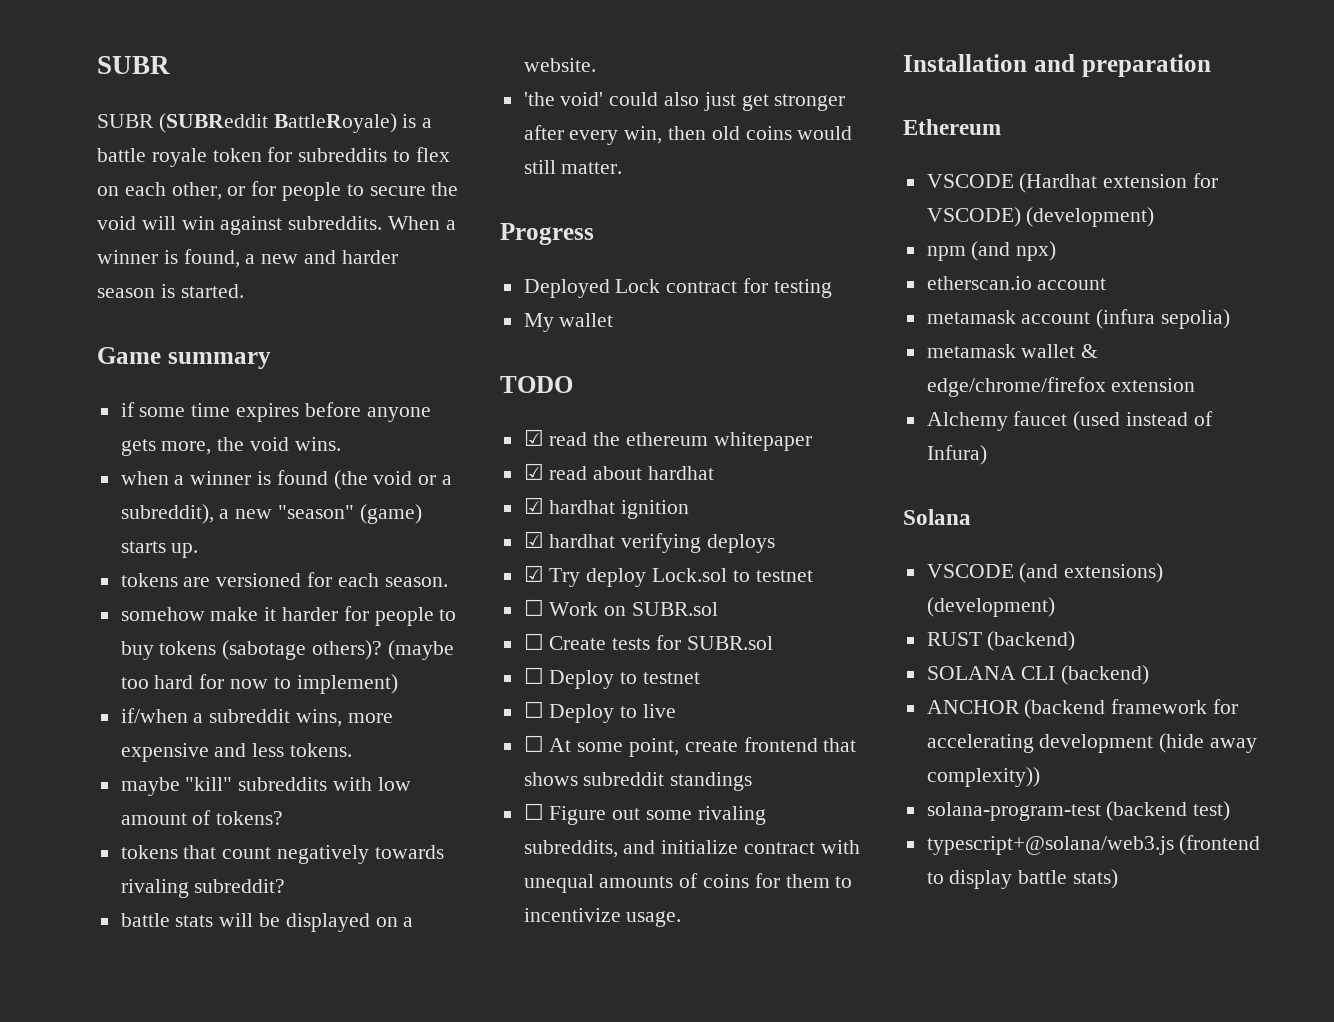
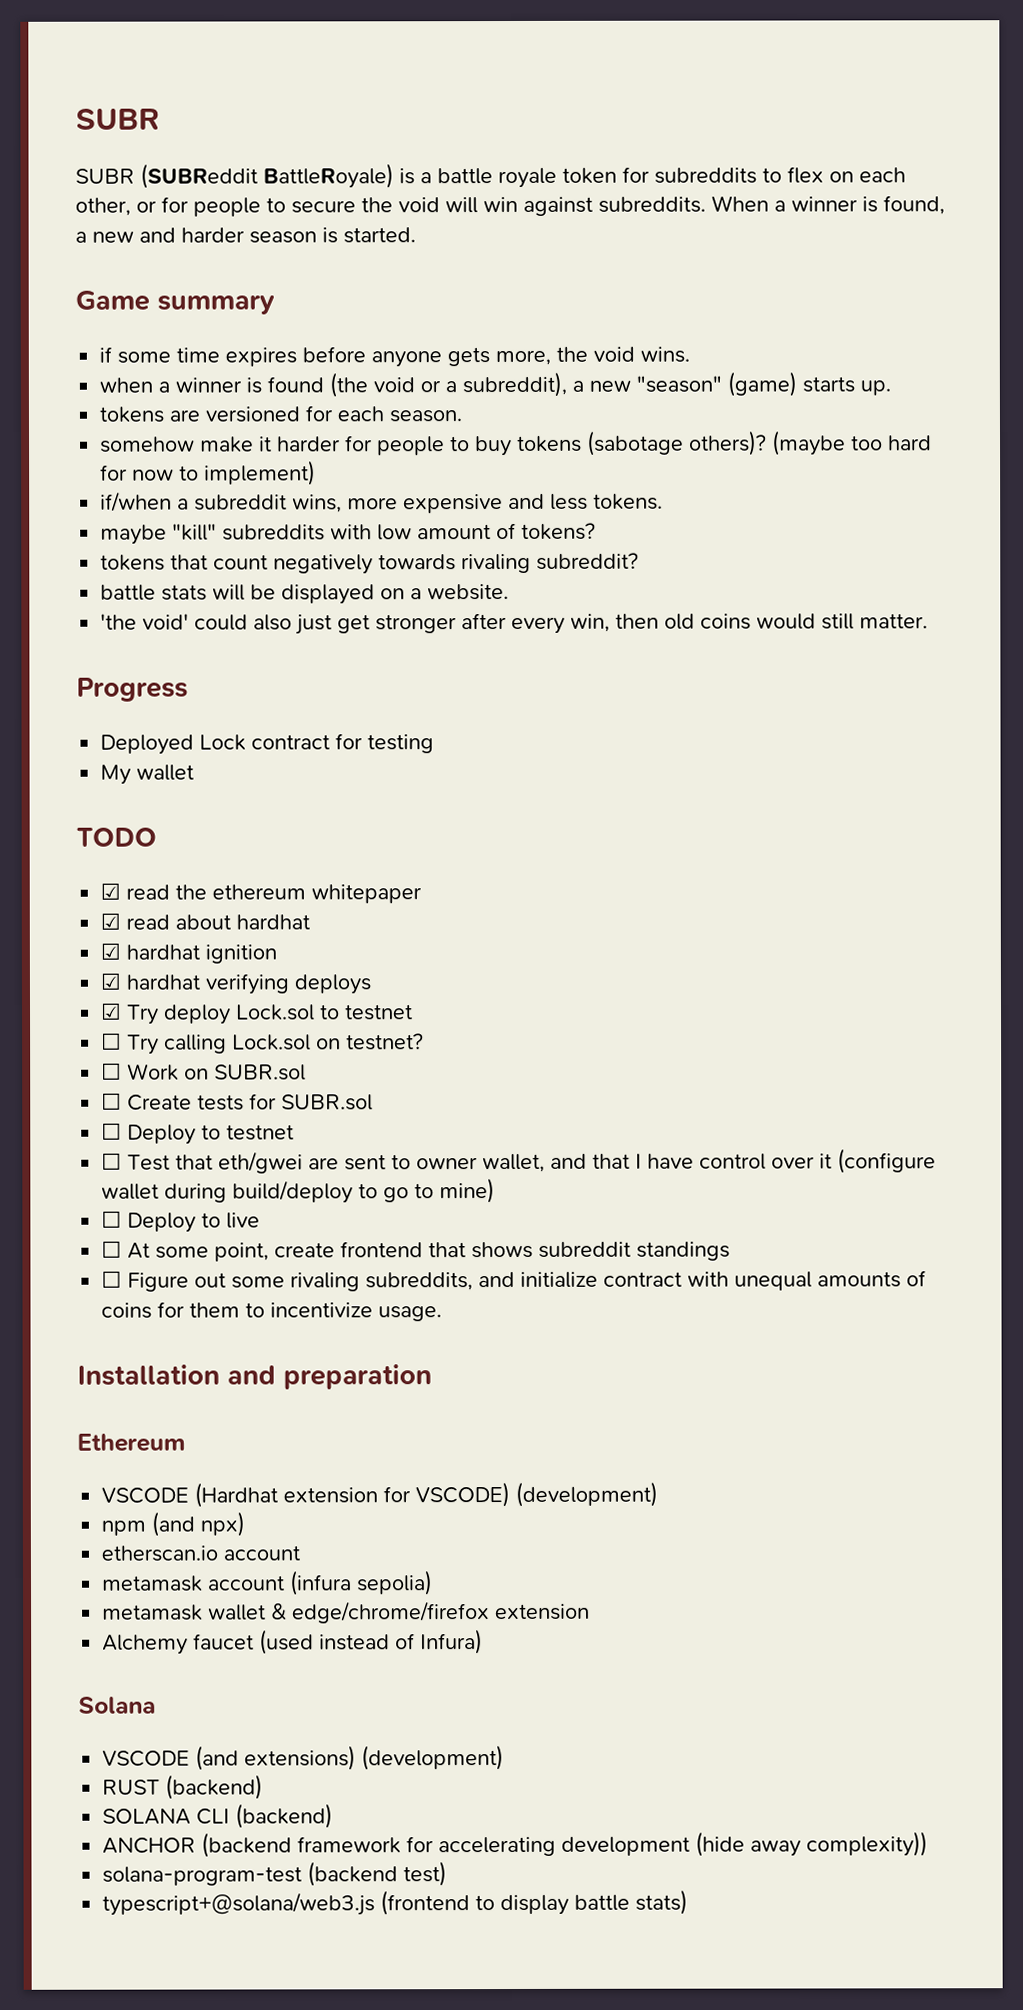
(813, 576) none -> [101,1032,425,1055] // ☐ Try calling Lock.sol on testnet?
(701, 678) none -> [101,1148,937,1174] [101,1178,496,1204] // ☐ Test that eth/gwei are sent to owner wallet, and that I have control over it (configure wallet during build/deploy to go to mine)

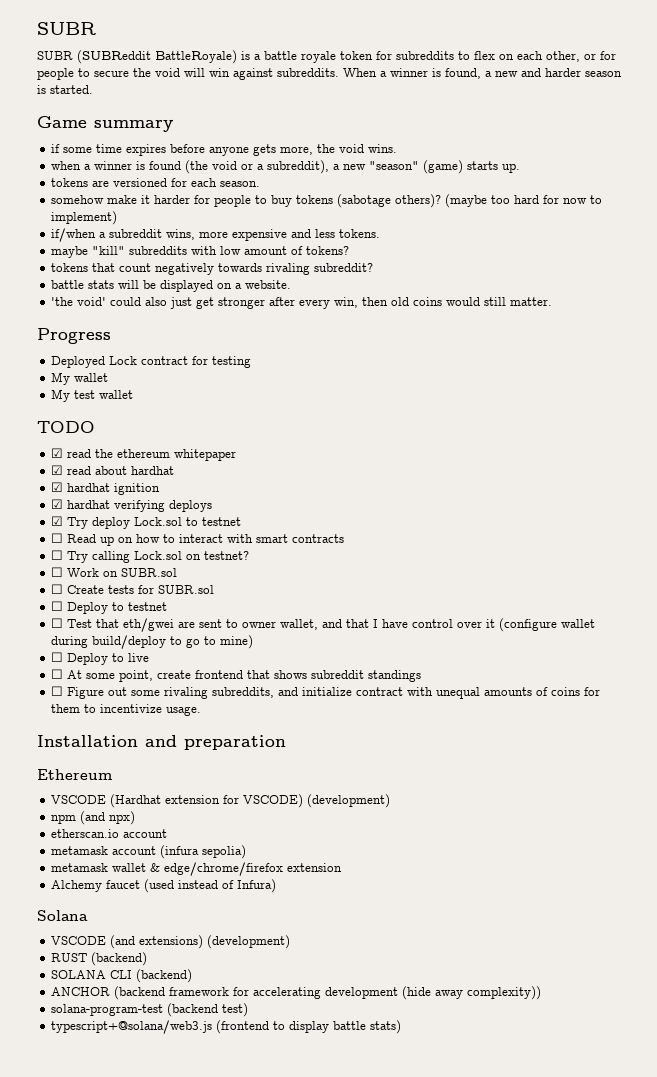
(195, 772) none -> [51,389,134,402] // My test wallet
(414, 1012) none -> [51,533,345,546] // ☐ Read up on how to interact with smart contracts

